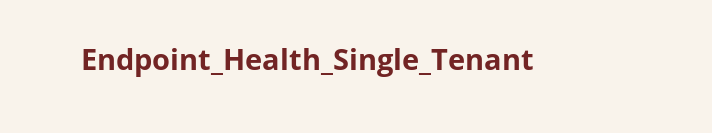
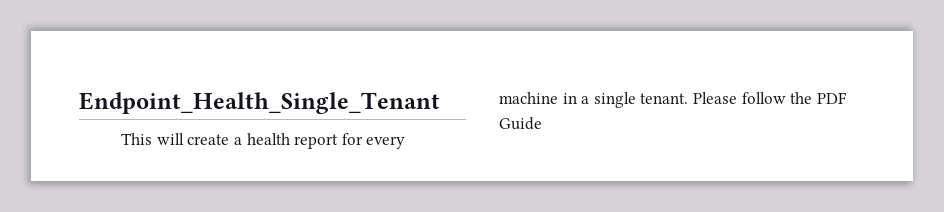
(534, 62) none -> [121,133,406,149] [499,92,847,108] [499,117,542,130] // This will create a health report for every machine in a single tenant. Please follow the PDF Guide

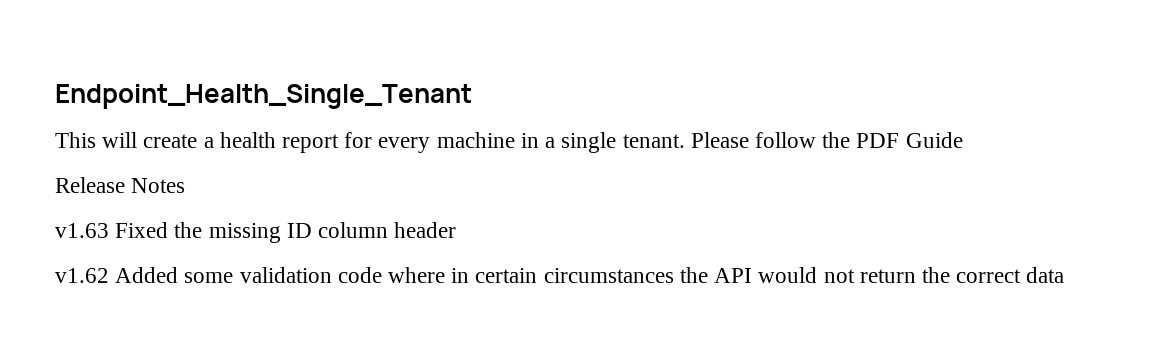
(542, 123) none -> [55,177,186,193] [55,222,457,243] [55,267,1065,283] // Release Notes // v1.63 Fixed the missing ID column header // v1.62 Added some validation code where in certain circumstances the API would not return the correct data

